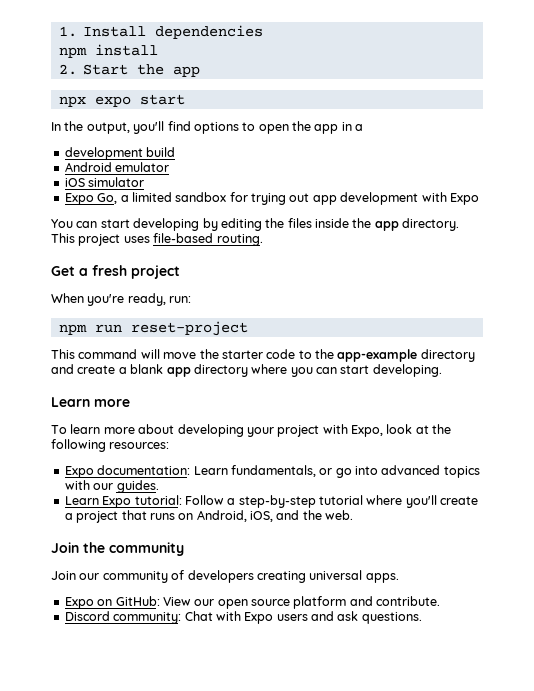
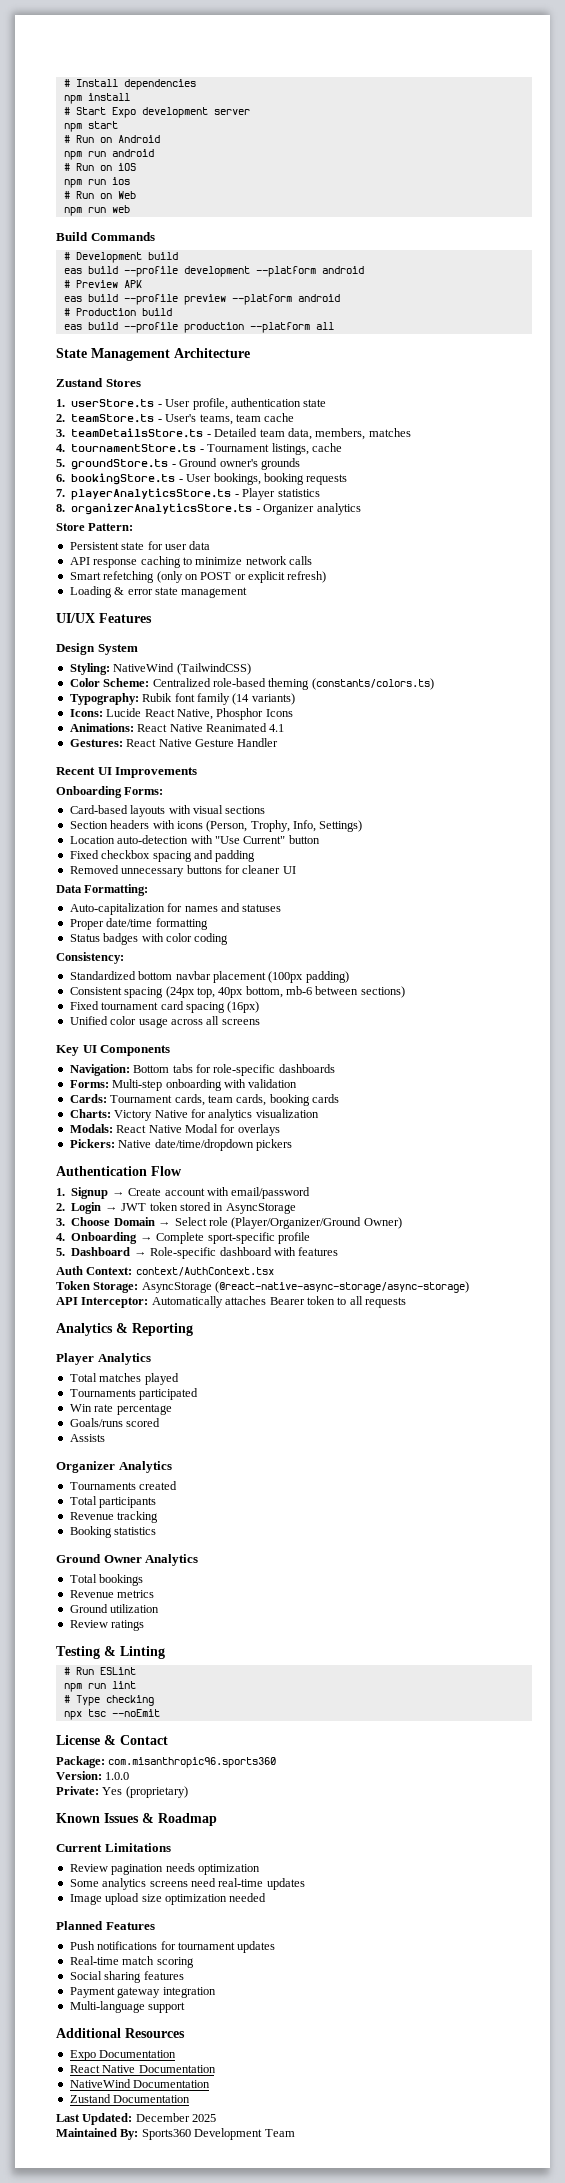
[58,26,77,37] 1. -> [63,79,70,87] #
[58,64,201,77] [58,94,185,107] [51,121,364,134] [64,147,176,160] [64,162,170,172] [64,177,145,187] [64,192,479,205] [51,218,460,231] [51,233,263,246] [51,265,180,279] [51,293,192,306] [58,321,248,336] [51,349,475,362] [51,364,442,377] [51,397,130,407] [51,424,452,437] [51,439,170,452] [64,465,480,478] [64,480,159,493] [64,495,479,508] [64,510,354,523] [51,542,184,556] [51,570,399,583] [64,596,441,609] [64,611,422,624] 2. Start the app // npx expo start // In the output, you'll find options to open the app in a // development build // Android emulator // iOS simulator // Expo Go, a limited sandbox for trying out app development with Expo // You can start developing by editing the files inside the app directory. This project uses file-based routing. // Get a fresh project // When you're ready, run: // npm run reset-project // This command will move the starter code to the app-example directory and create a blank app directory where you can start developing. // Learn more // To learn more about developing your project with Expo, look at the following resources: // Expo documentation: Learn fundamentals, or go into advanced topics with our guides. // Learn Expo tutorial: Follow a step-by-step tutorial where you'll create a project that runs on Android, iOS, and the web. // Join the community // Join our community of developers creating universal apps. // Expo on GitHub: View our open source platform and contribute. // Discord community: Chat with Expo users and ask questions. -> [63,107,250,118] [63,121,118,132] [63,135,160,143] [63,149,154,160] [63,163,136,171] [63,177,130,188] [63,191,136,199] [63,205,130,216] [56,232,155,241] [63,252,178,263] [63,266,364,277] [63,280,142,288] [63,294,340,305] [63,308,172,316] [63,322,334,333] [56,348,250,361] [56,378,141,387] [56,398,327,410] [56,413,295,425] [56,428,411,440] [56,443,342,455] [56,458,300,470] [56,473,348,485] [56,488,320,500] [56,503,361,515] [56,523,134,531] [69,541,211,550] [69,556,312,568] [69,571,327,583] [69,586,248,598] [56,613,152,623] [56,643,138,655] [69,663,251,675] [69,678,434,690] [69,693,295,705] [69,708,293,720] [69,723,285,732] [69,738,279,747] [56,767,198,778] [56,786,164,798] [69,805,266,817] [69,820,363,832] [69,835,320,844] [69,850,256,862] [69,865,296,877] [56,884,149,896] [69,903,282,915] [69,918,208,930] [69,933,229,945] [56,952,124,964] [69,971,349,983] [69,986,405,998] [69,1001,260,1013] [69,1016,260,1028] [56,1045,171,1056] [69,1064,335,1076] [69,1079,298,1091] [69,1094,339,1106] [69,1109,319,1121] [69,1124,280,1136] [69,1139,292,1151] [56,1166,182,1176] [56,1187,311,1199] [56,1202,296,1214] [56,1217,402,1229] [56,1232,310,1244] [56,1247,339,1259] [56,1266,274,1276] [56,1281,470,1293] [56,1296,406,1308] [56,1323,193,1336] [56,1353,151,1365] [69,1373,179,1385] [69,1388,199,1400] [69,1404,172,1415] [69,1418,161,1427] [69,1434,105,1442] [56,1461,172,1473] [69,1481,178,1490] [69,1496,157,1508] [69,1511,159,1523] [69,1526,157,1538] [56,1554,199,1566] [69,1574,144,1586] [69,1590,155,1598] [69,1604,160,1613] [69,1620,145,1631] [56,1646,165,1659] [63,1667,136,1675] [63,1681,136,1692] [63,1695,154,1706] [63,1709,160,1720] [56,1735,168,1745] [56,1756,277,1768] [56,1771,130,1780] [56,1786,188,1798] [56,1813,217,1826] [56,1843,171,1852] [69,1863,260,1875] [69,1878,305,1890] [69,1893,267,1905] [56,1921,155,1930] [69,1941,276,1953] [69,1956,194,1968] [69,1971,184,1983] [69,1987,216,1998] [69,2001,186,2013] [56,2028,185,2038] [69,2050,177,2061] [69,2065,216,2073] [69,2079,211,2088] [69,2094,191,2103] [56,2113,217,2125] [56,2128,295,2140] # Start Expo development server // npm start // # Run on Android // npm run android // # Run on iOS // npm run ios // # Run on Web // npm run web // Build Commands // # Development build // eas build --profile development --platform android // # Preview APK // eas build --profile preview --platform android // # Production build // eas build --profile production --platform all // State Management Architecture // Zustand Stores // 1. userStore.ts - User profile, authentication state // 2. teamStore.ts - User's teams, team cache // 3. teamDetailsStore.ts - Detailed team data, members, matches // 4. tournamentStore.ts - Tournament listings, cache // 5. groundStore.ts - Ground owner's grounds // 6. bookingStore.ts - User bookings, booking requests // 7. playerAnalyticsStore.ts - Player statistics // 8. organizerAnalyticsStore.ts - Organizer analytics // Store Pattern: // Persistent state for user data // API response caching to minimize network calls // Smart refetching (only on POST or explicit refresh) // Loading & error state management // UI/UX Features // Design System // Styling: NativeWind (TailwindCSS) // Color Scheme: Centralized role-based theming (constants/colors.ts) // Typography: Rubik font family (14 variants) // Icons: Lucide React Native, Phosphor Icons // Animations: React Native Reanimated 4.1 // Gestures: React Native Gesture Handler // Recent UI Improvements // Onboarding Forms: // Card-based layouts with visual sections // Section headers with icons (Person, Trophy, Info, Settings) // Location auto-detection with "Use Current" button // Fixed checkbox spacing and padding // Removed unnecessary buttons for cleaner UI // Data Formatting: // Auto-capitalization for names and statuses // Proper date/time formatting // Status badges with color coding // Consistency: // Standardized bottom navbar placement (100px padding) // Consistent spacing (24px top, 40px bottom, mb-6 between sections) // Fixed tournament card spacing (16px) // Unified color usage across all screens // Key UI Components // Navigation: Bottom tabs for role-specific dashboards // Forms: Multi-step onboarding with validation // Cards: Tournament cards, team cards, booking cards // Charts: Victory Native for analytics visualization // Modals: React Native Modal for overlays // Pickers: Native date/time/dropdown pickers // Authentication Flow // 1. Signup → Create account with email/password // 2. Login → JWT token stored in AsyncStorage // 3. Choose Domain → Select role (Player/Organizer/Ground Owner) // 4. Onboarding → Complete sport-specific profile // 5. Dashboard → Role-specific dashboard with features // Auth Context: context/AuthContext.tsx // Token Storage: AsyncStorage (@react-native-async-storage/async-storage) // API Interceptor: Automatically attaches Bearer token to all requests // Analytics & Reporting // Player Analytics // Total matches played // Tournaments participated // Win rate percentage // Goals/runs scored // Assists // Organizer Analytics // Tournaments created // Total participants // Revenue tracking // Booking statistics // Ground Owner Analytics // Total bookings // Revenue metrics // Ground utilization // Review ratings // Testing & Linting // # Run ESLint // npm run lint // # Type checking // npx tsc --noEmit // License & Contact // Package: com.misanthropic96.sports360 // Version: 1.0.0 // Private: Yes (proprietary) // Known Issues & Roadmap // Current Limitations // Review pagination needs optimization // Some analytics screens need real-time updates // Image upload size optimization needed // Planned Features // Push notifications for tournament updates // Real-time match scoring // Social sharing features // Payment gateway integration // Multi-language support // Additional Resources // Expo Documentation // React Native Documentation // NativeWind Documentation // Zustand Documentation // Last Updated: December 2025 // Maintained By: Sports360 Development Team

